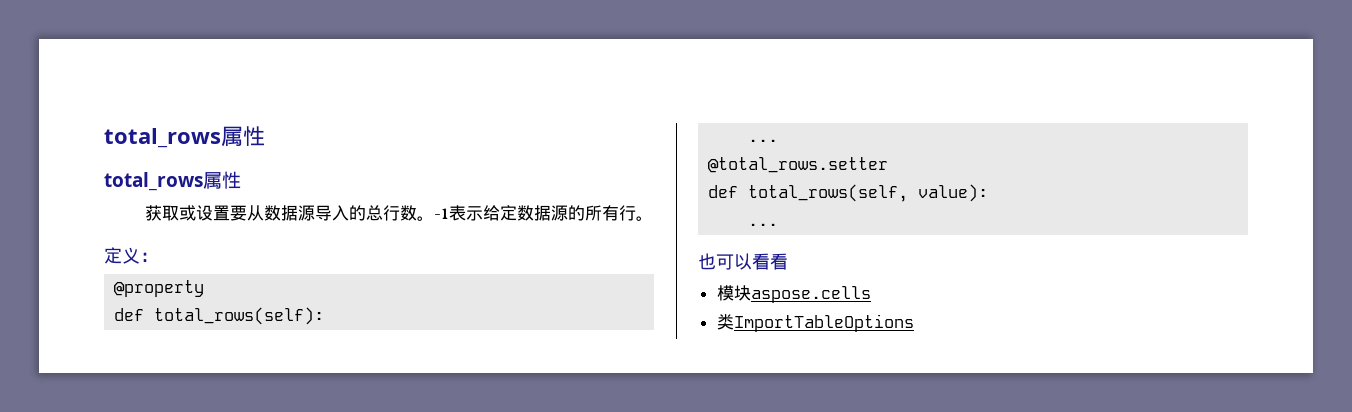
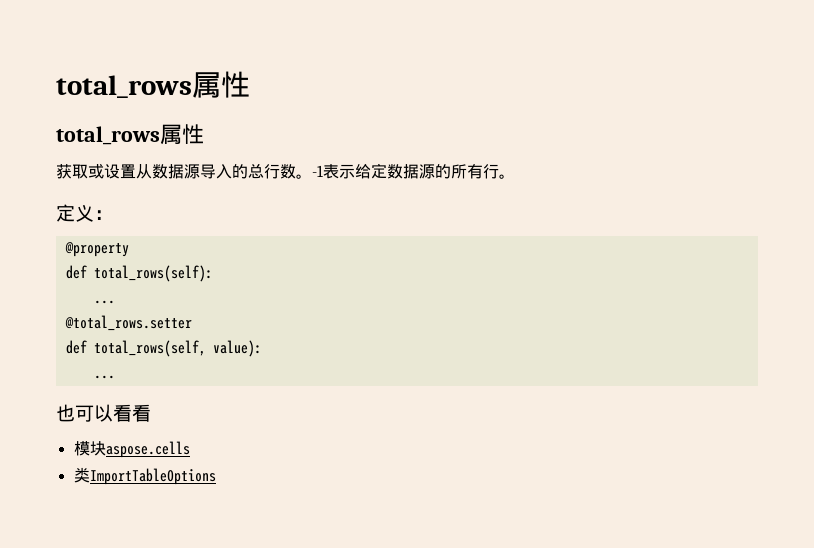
[229,205,247,221] 要 -> (136, 171) none

